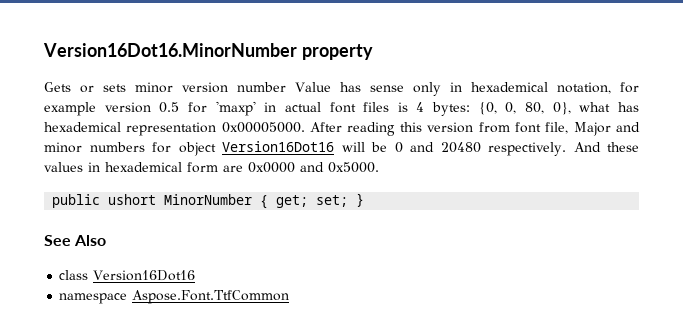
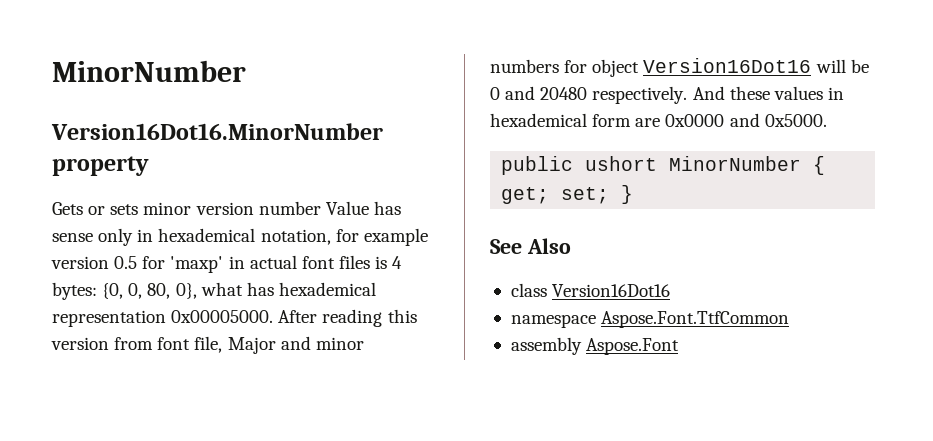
(43, 50) none -> [52,60,246,82] MinorNumber //
(290, 297) none -> [510,337,680,355] // assembly Aspose.Font

